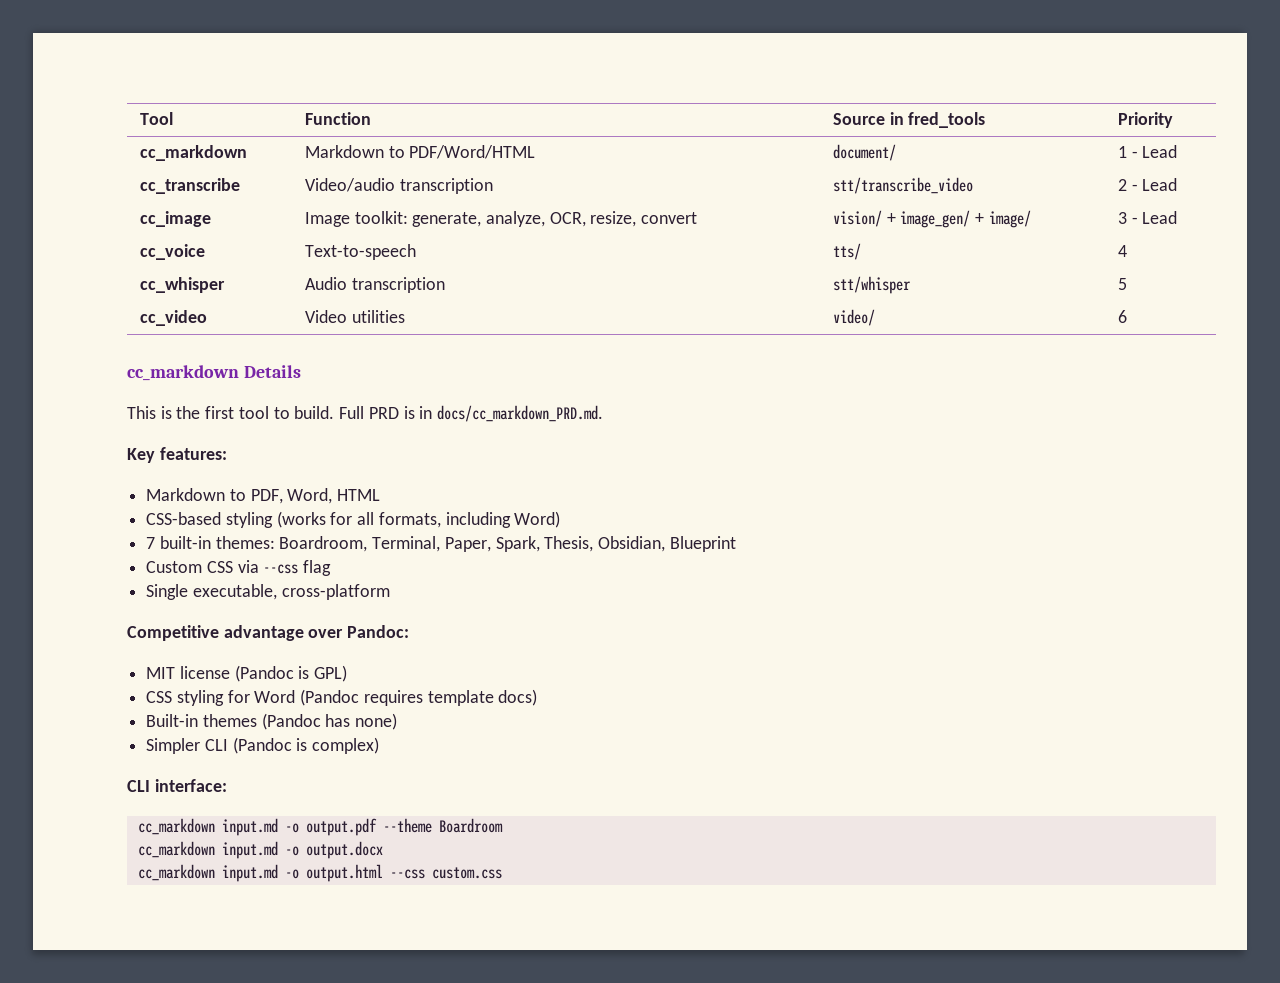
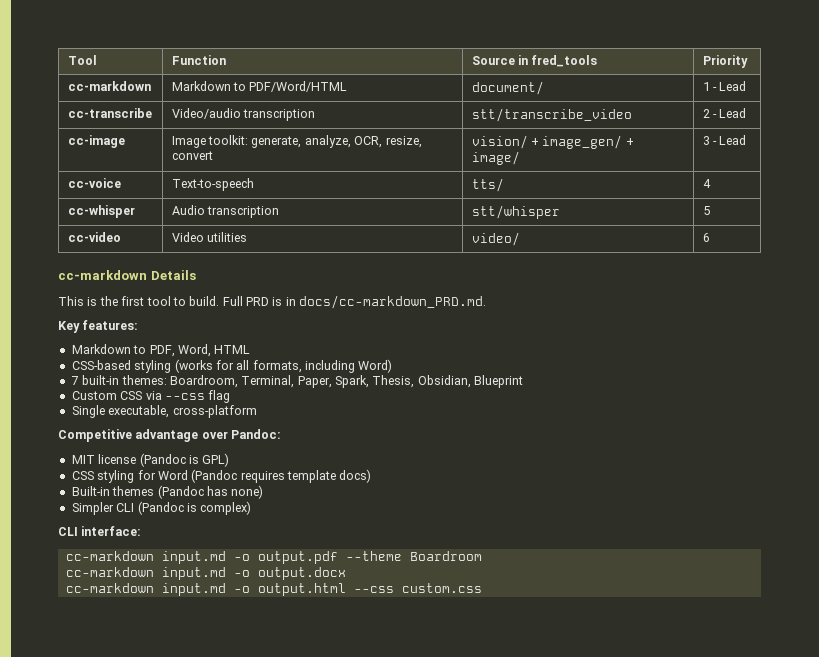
[139,145,247,161] cc_markdown -> [67,81,151,91] cc-markdown
[139,178,240,194] cc_transcribe -> [67,108,152,118] cc-transcribe
[139,211,211,227] cc_image -> [67,135,125,148] cc-image
[139,244,205,260] cc_voice -> [67,178,121,188] cc-voice
[139,277,225,293] cc_whisper -> [67,205,135,218] cc-whisper
[139,310,207,326] cc_video -> [67,232,121,242] cc-video
[127,365,239,381] cc_markdown -> [58,270,147,280] cc-markdown
[436,405,603,422] docs/cc_markdown_PRD.md. -> [299,295,487,309] docs/cc-markdown_PRD.md.
[137,818,215,835] cc_markdown -> [65,551,154,561] cc-markdown
[137,841,215,858] cc_markdown -> [65,567,154,577] cc-markdown
[137,864,215,881] cc_markdown -> [65,583,154,593] cc-markdown

